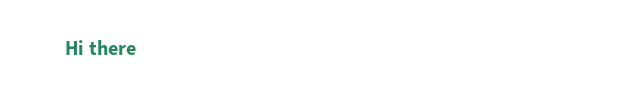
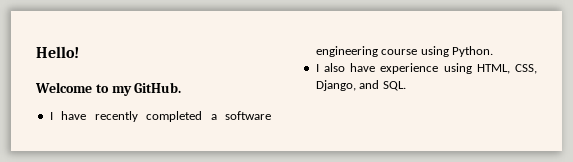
[65,40,137,55] Hi there -> [36,46,79,58] [35,82,182,96] [49,111,271,122] [315,46,493,57] [315,63,537,74] [315,80,406,91] Hello! // Welcome to my GitHub. // I have recently completed a software engineering course using Python. // I also have experience using HTML, CSS, Django, and SQL.

